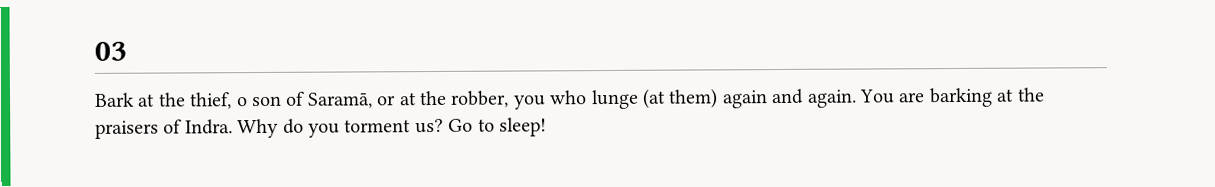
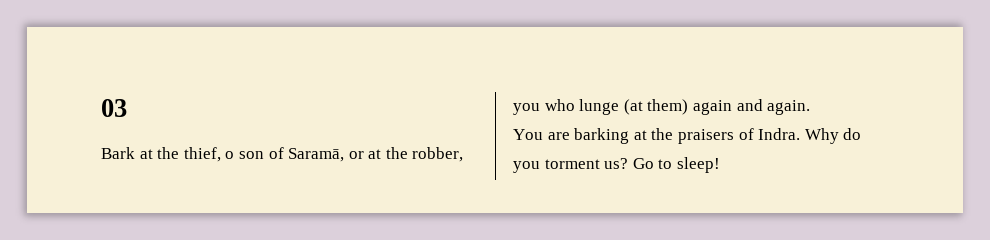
(857, 98) none -> (811, 107) //

